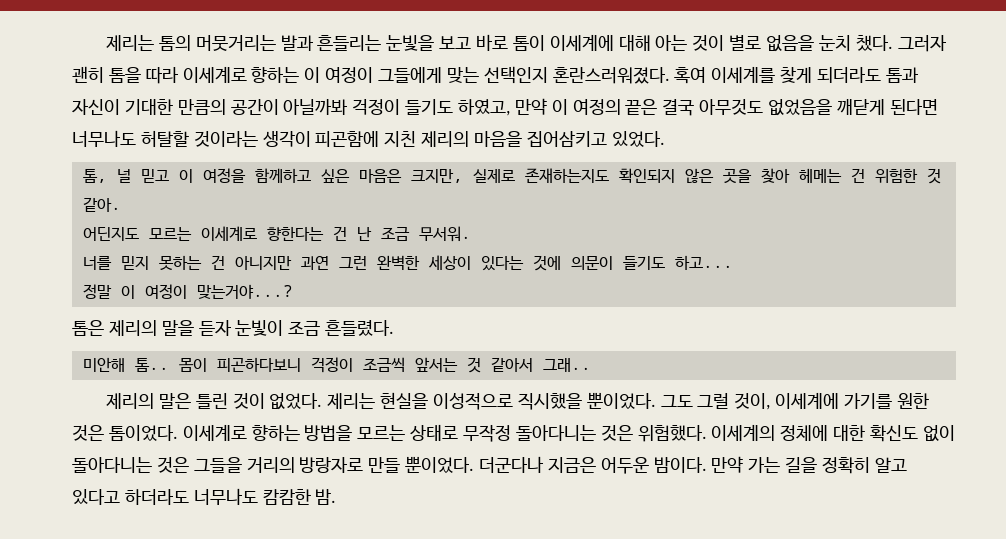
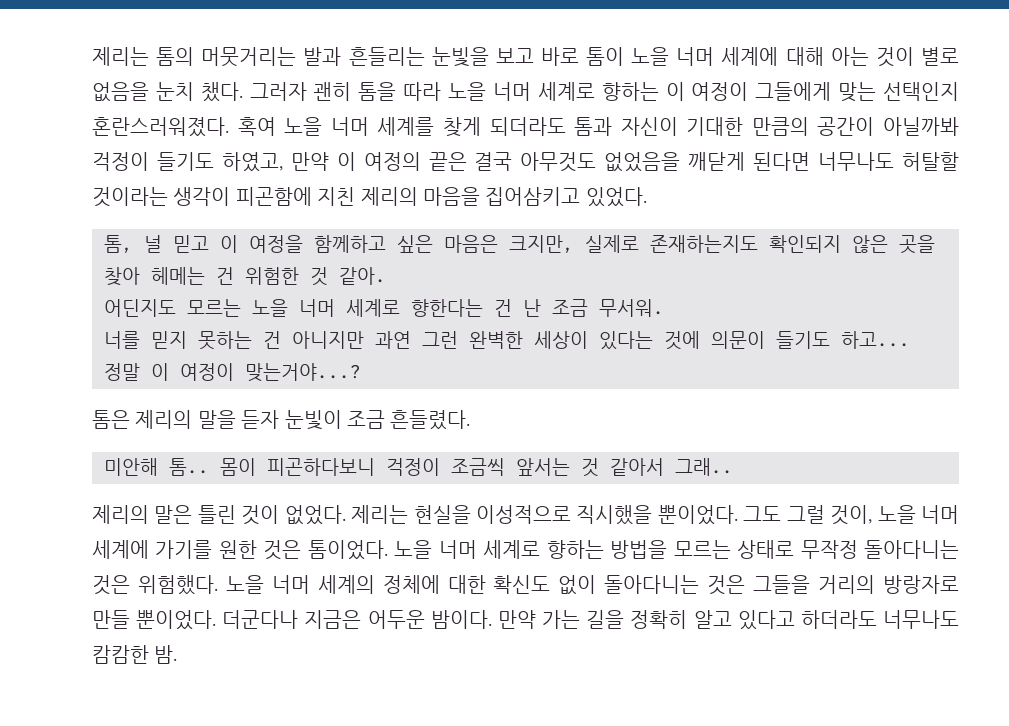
[549,34,614,51] 이세계에 -> [631,47,779,66] 노을 너머 세계에
[182,66,247,83] 이세계로 -> [448,82,595,101] 노을 너머 세계로
[711,66,776,83] 이세계를 -> [284,117,435,136] 노을 너머 세계를
[200,226,257,241] 이세계로 -> [252,299,400,317] 노을 너머 세계로
[775,392,840,409] 이세계에 -> [877,505,960,524] [92,540,149,559] 노을 너머 세계에
[182,424,247,441] 이세계로 -> [394,540,541,559] 노을 너머 세계로
[711,424,776,441] 이세계의 -> [225,575,375,594] 노을 너머 세계의

